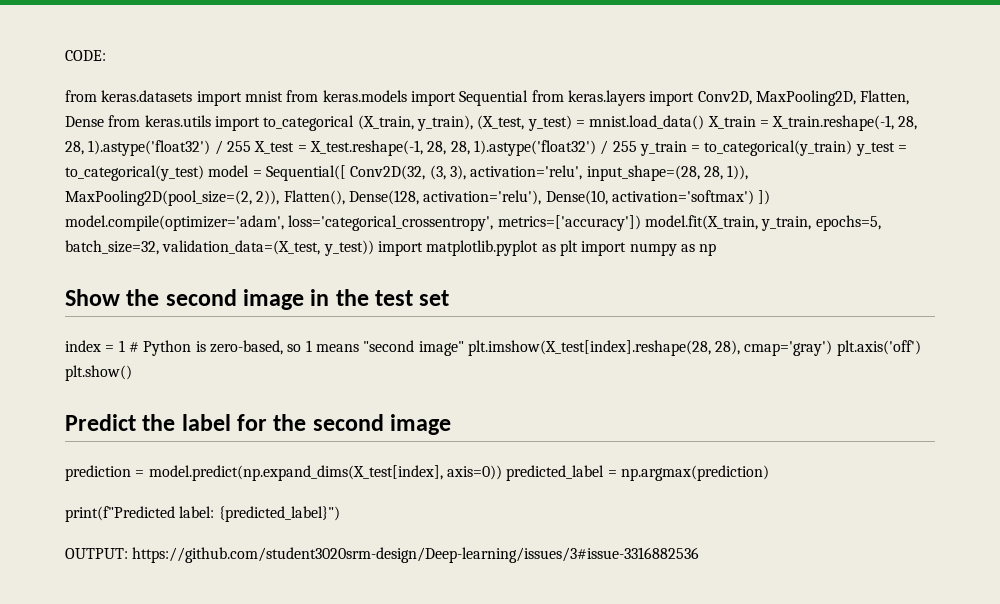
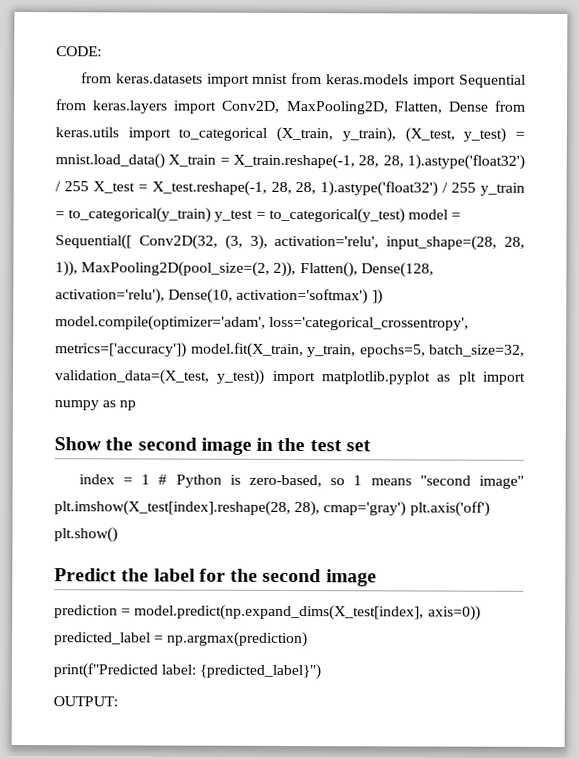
[132,547,700,563] https://github.com/student3020srm-design/Deep-learning/issues/3#issue-3316882536 -> (118, 701) none

